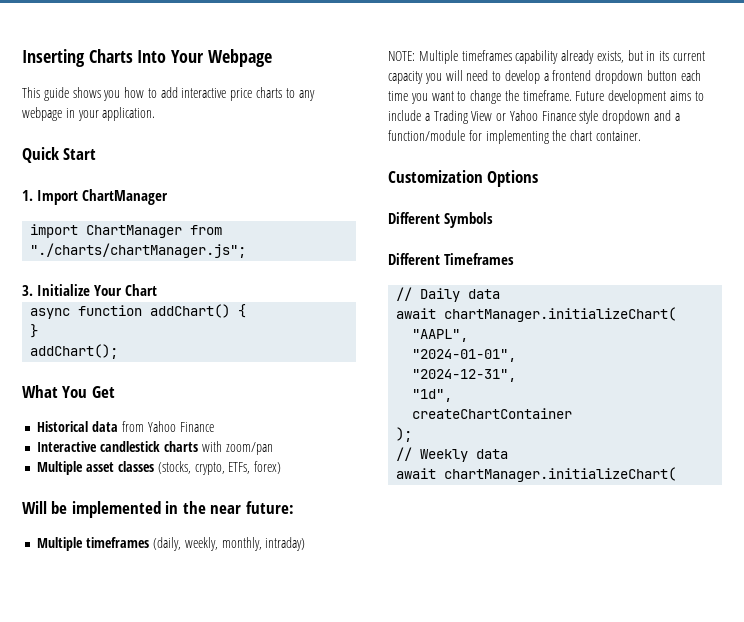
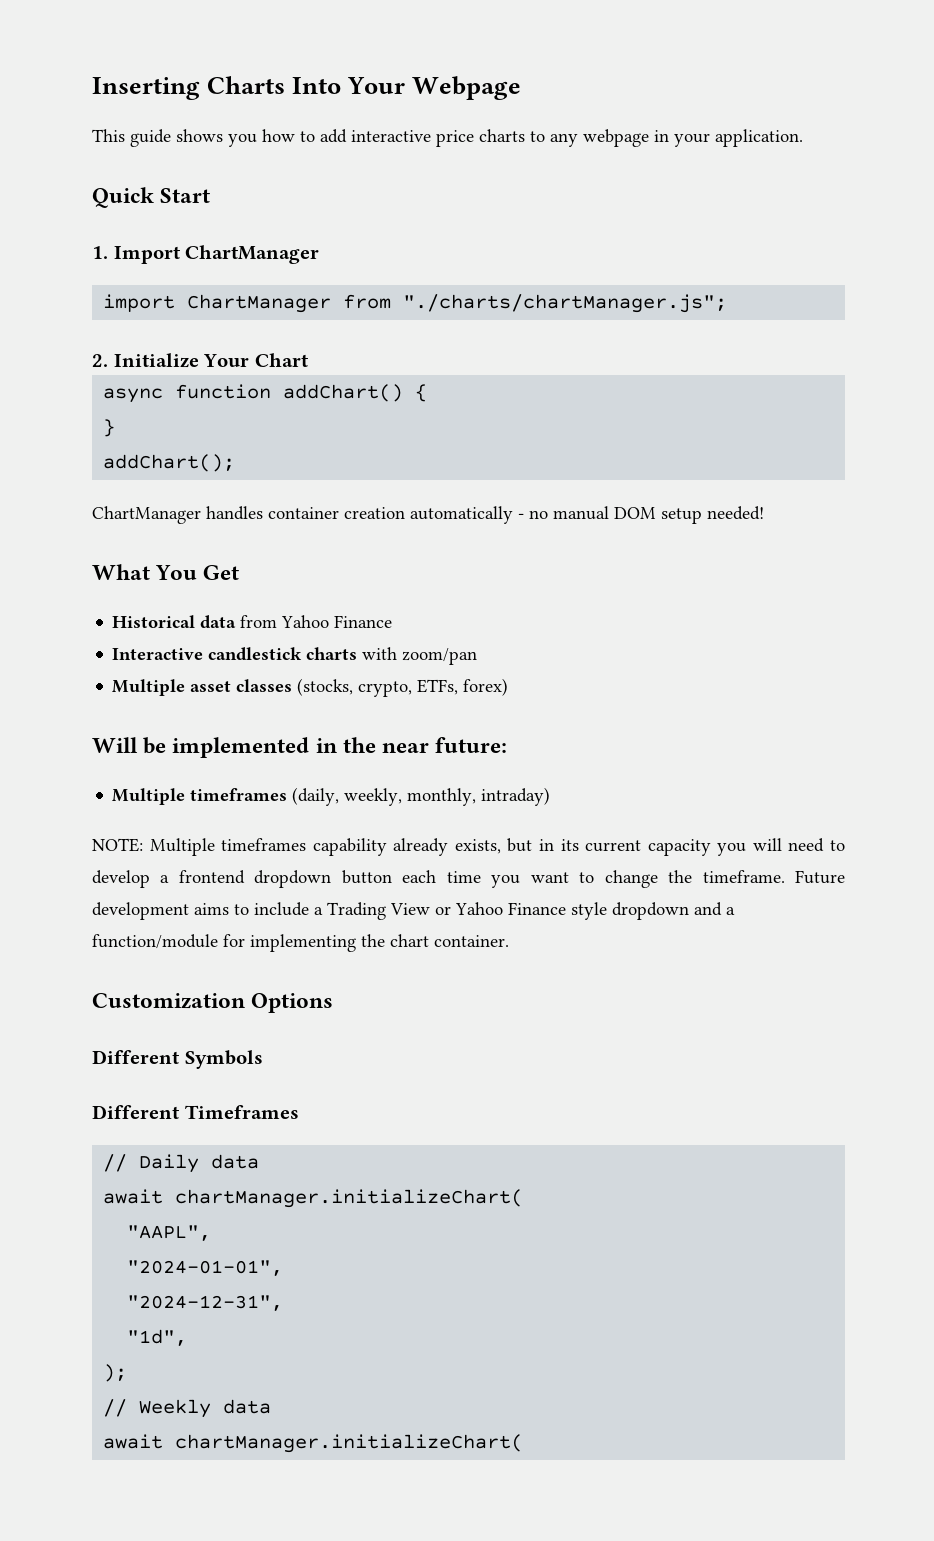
[22,285,33,296] 3. -> [92,354,108,367] 2.
(119, 351) none -> [92,506,764,524] // ChartManager handles container creation automatically - no manual DOM setup needed!
[412,408,573,419] // createChartContainer -> (188, 1337) none

